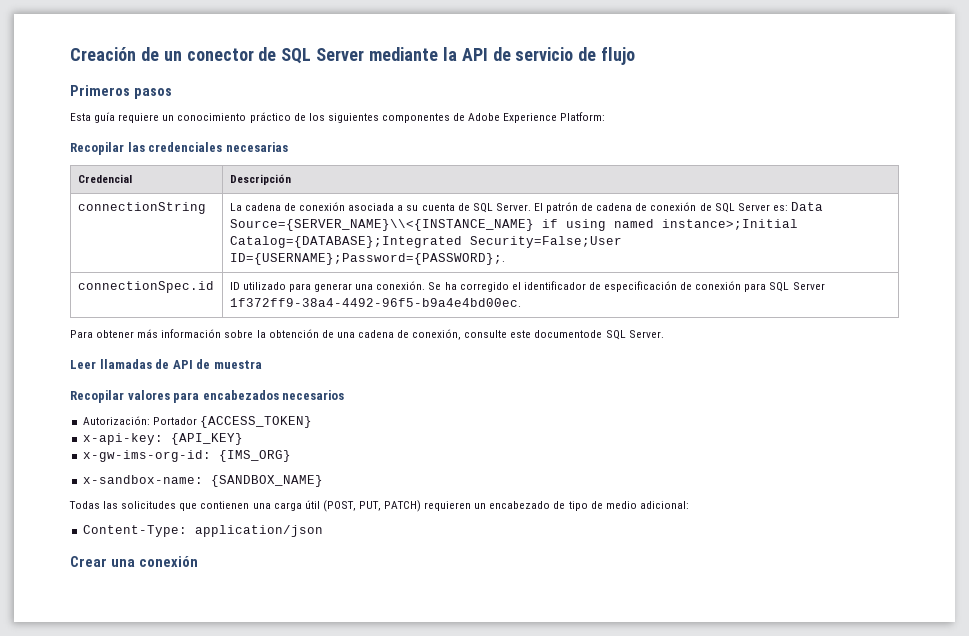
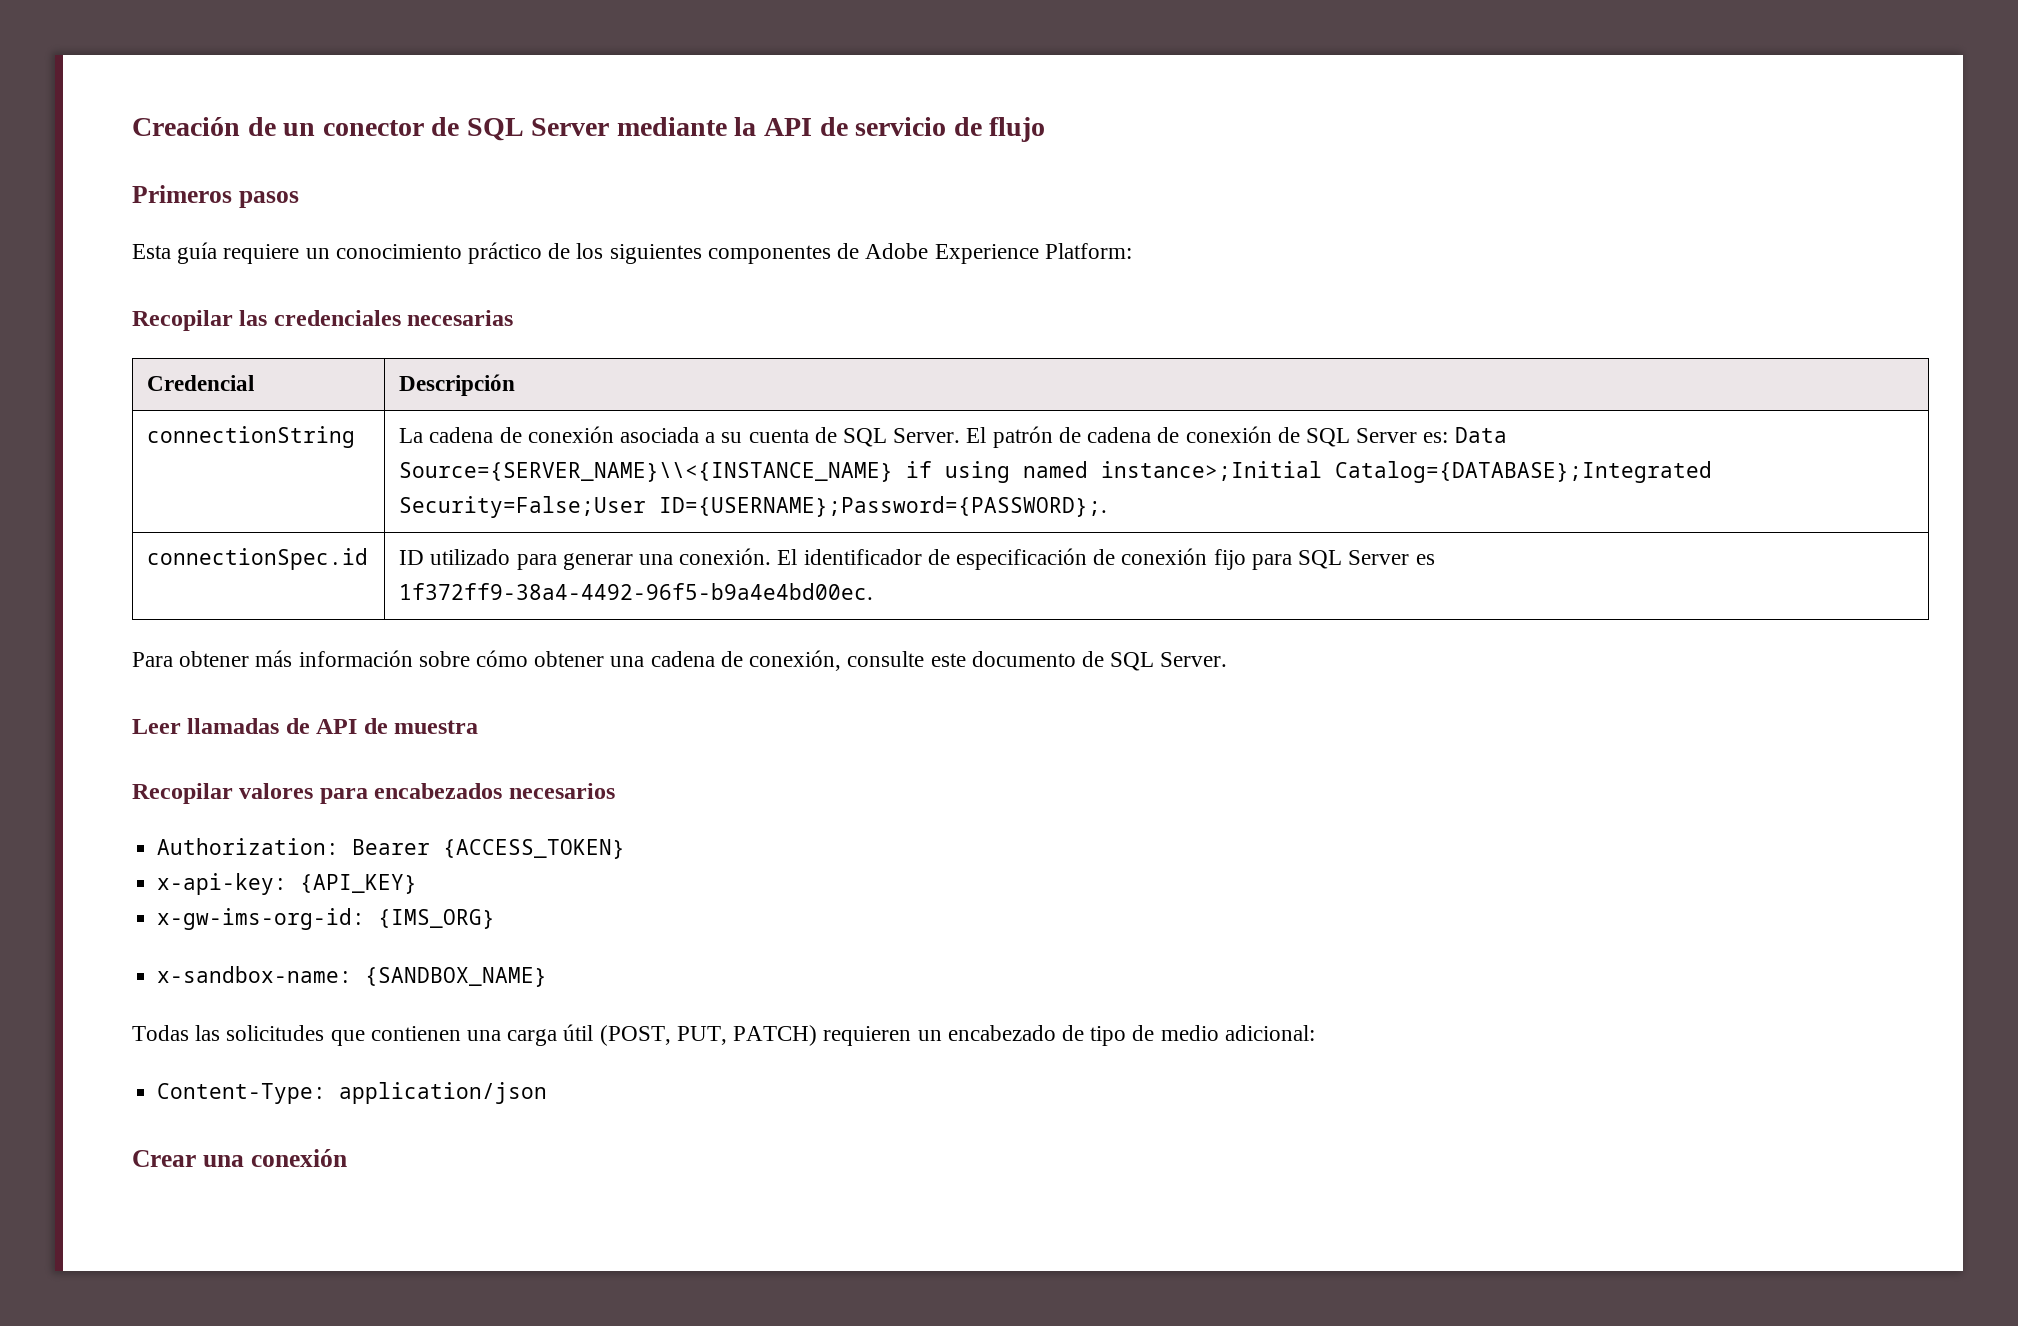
[428,282,521,292] Se ha corregido el -> [777,549,798,565] El
(742, 285) none -> [1213,549,1246,570] fijo
(825, 286) none -> [1415,554,1435,565] es
[256,329,334,338] la obtención de -> [476,650,605,667] cómo obtener
[534,330,603,338] documentode -> [971,651,1104,667] documento de
[82,416,197,425] Autorización: Portador -> [157,838,431,855] Authorization: Bearer

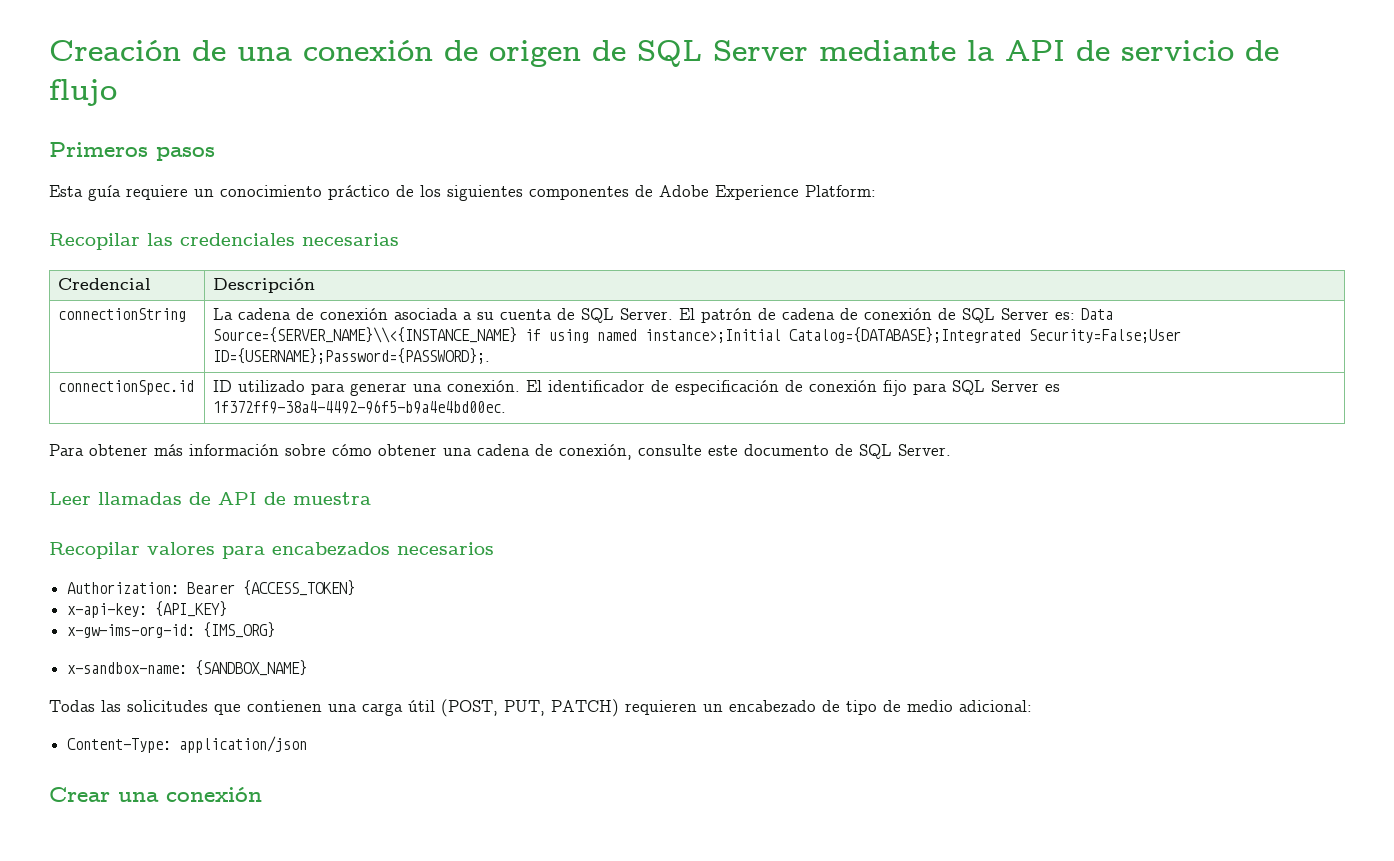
[283,120,424,136] un conector -> [237,40,581,67] una conexión de origen

